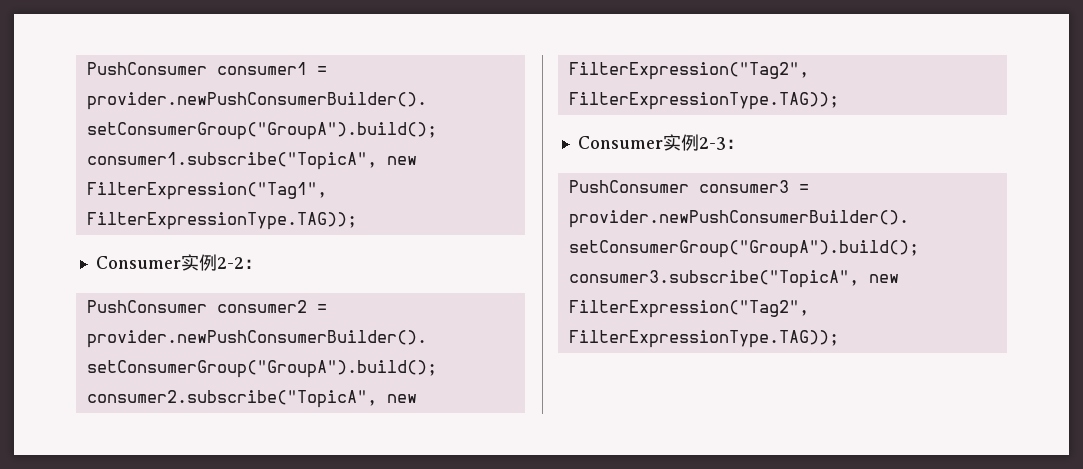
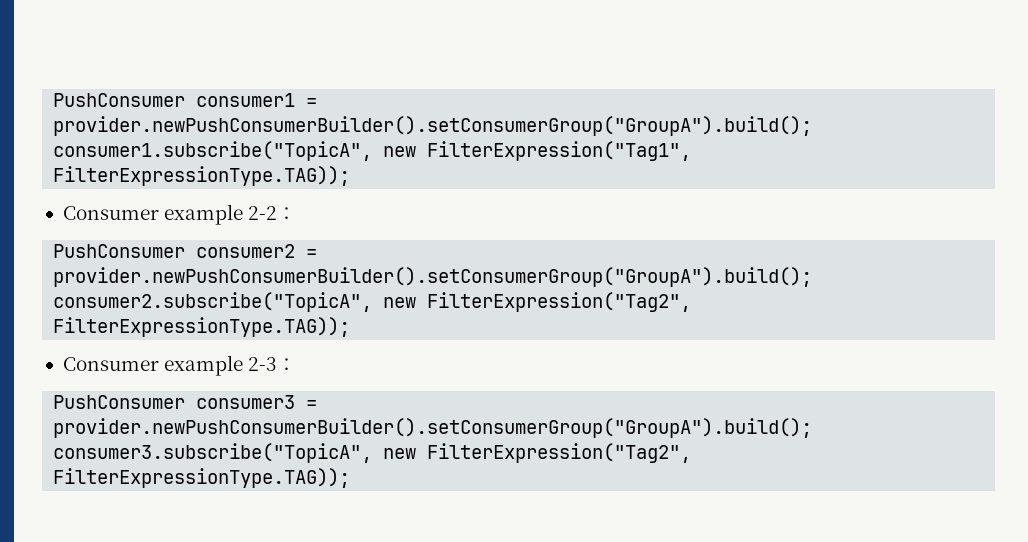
[180,254,217,271] 实例 -> [164,204,244,225] example
[662,134,699,151] 实例 -> [164,355,244,376] example

